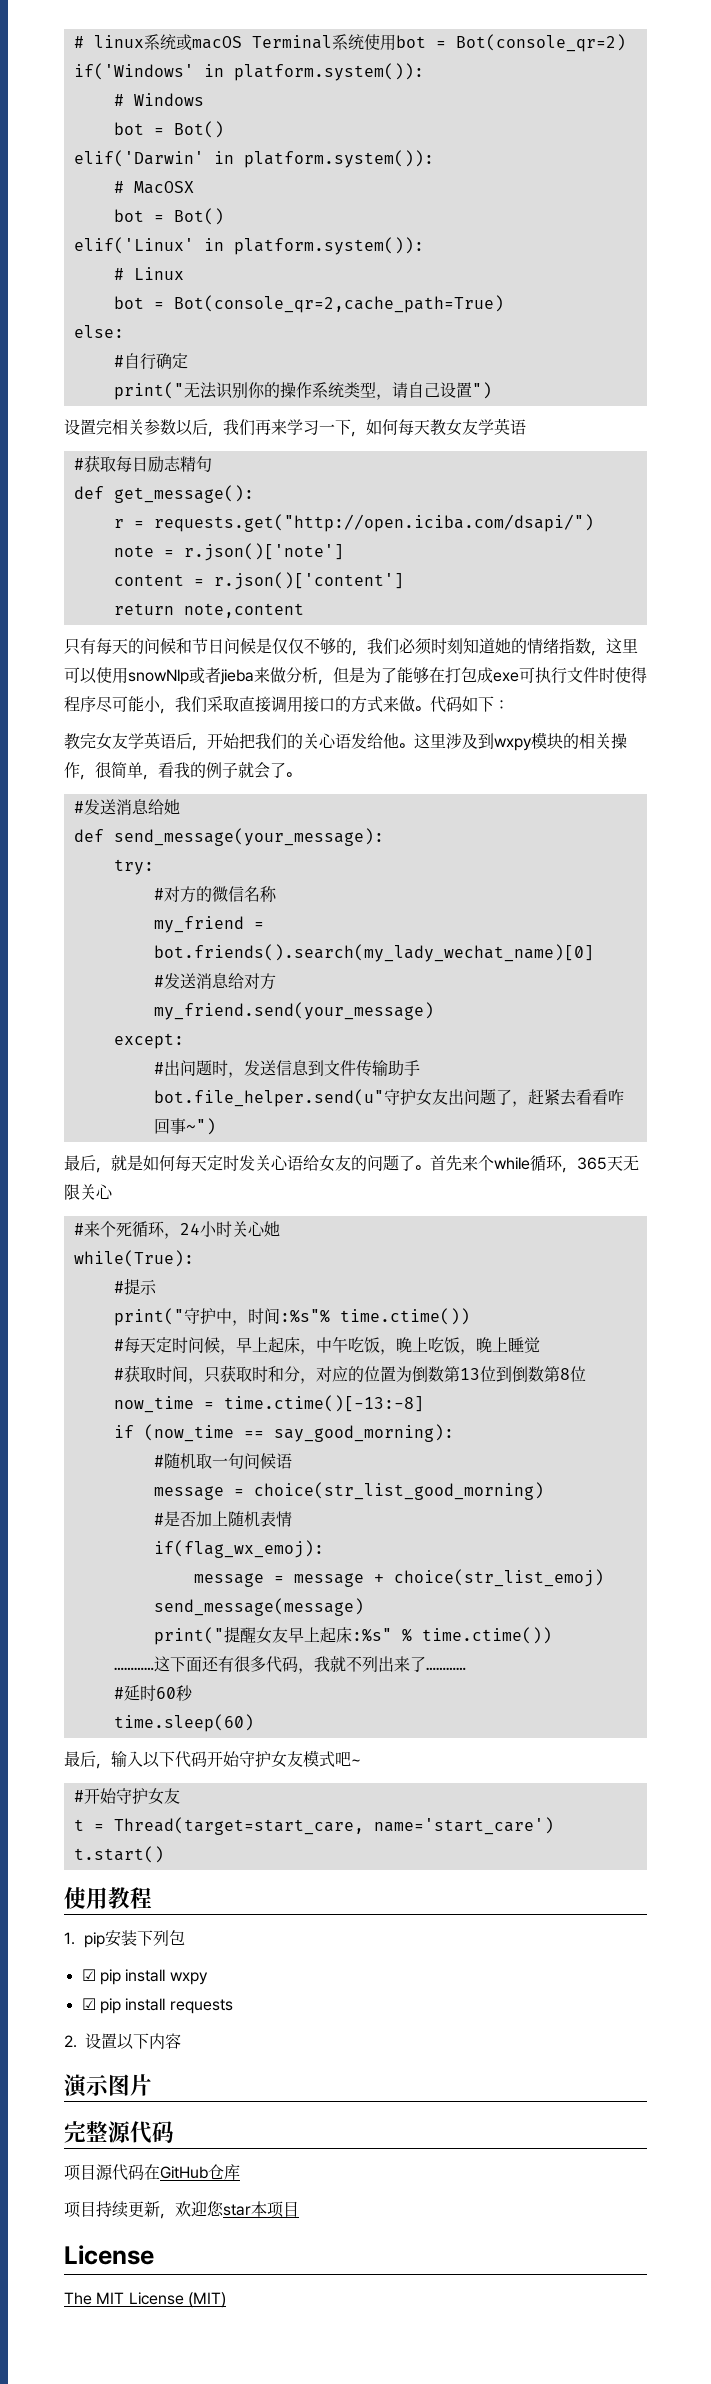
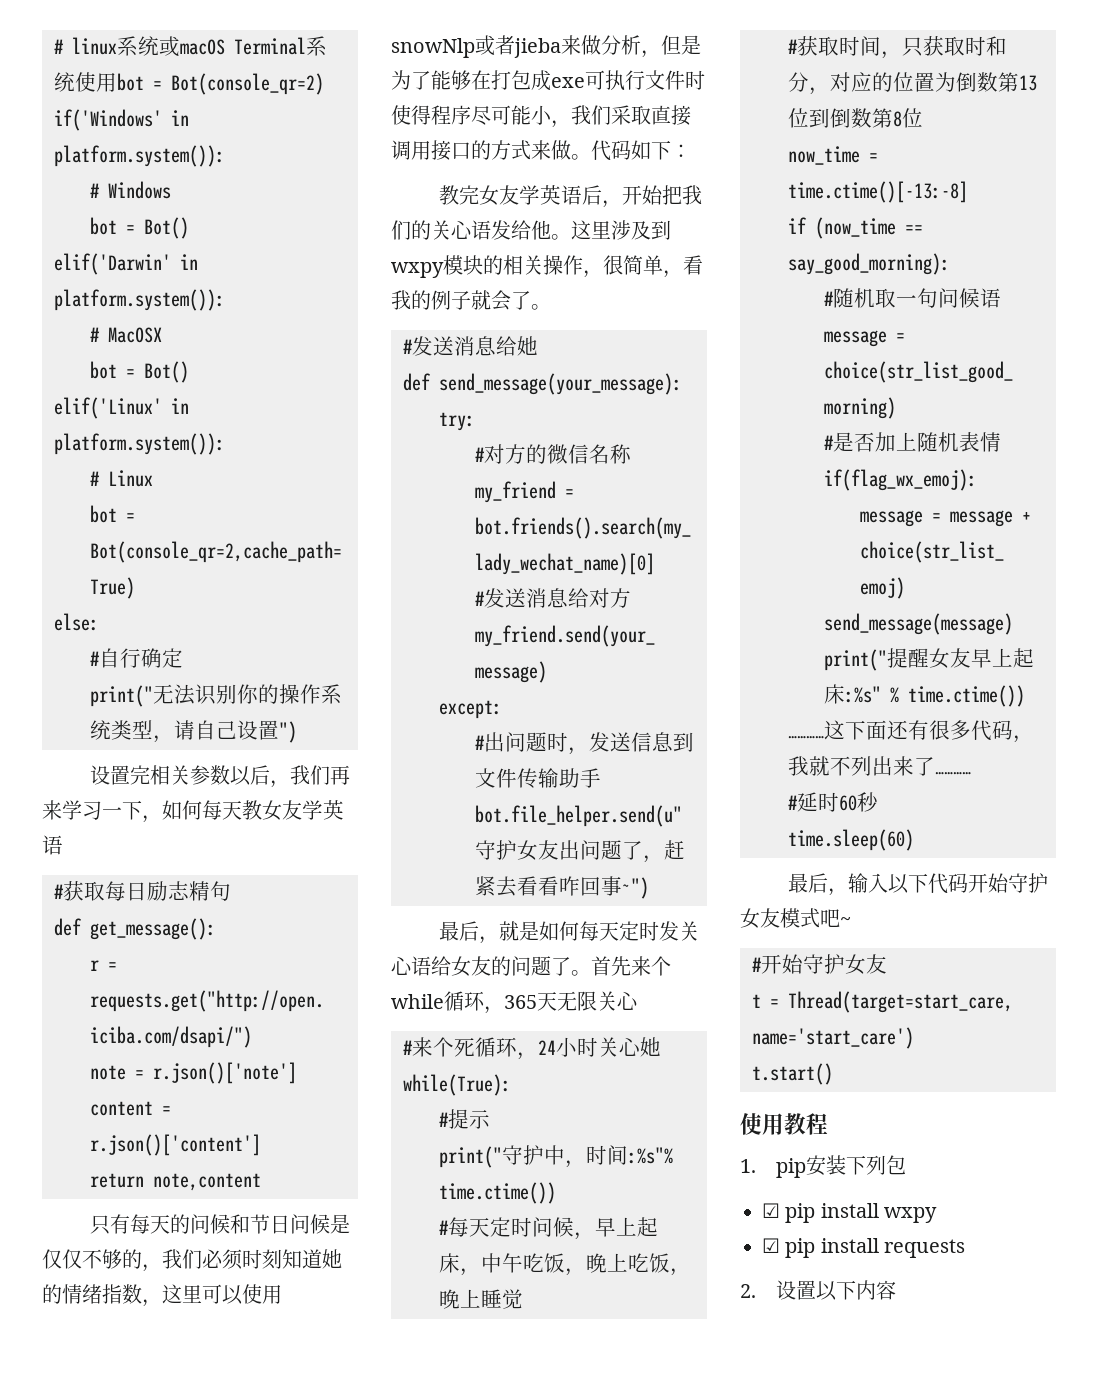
[64,2074,152,2098] [64,2121,174,2144] [64,2164,240,2181] [64,2201,299,2219] [64,2245,154,2265] [64,2292,226,2308] // 演示图片 // 完整源代码 // 项目源代码在GitHub仓库 // 项目持续更新，欢迎您star本项目 // License // The MIT License (MIT) -> (896, 1290) none

